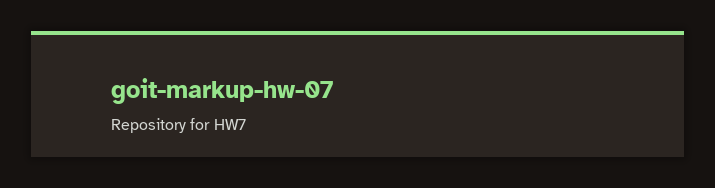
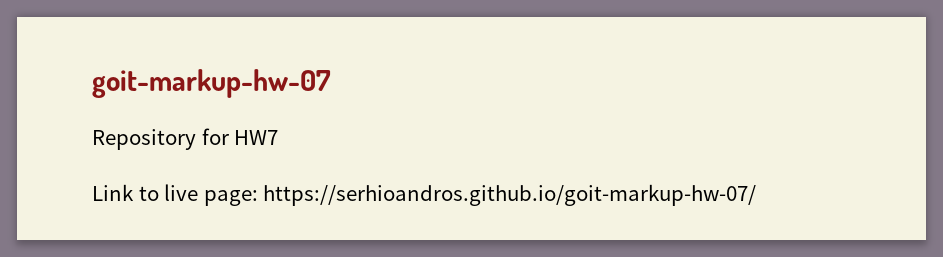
(246, 124) none -> [92,184,757,206] // Link to live page: https://serhioandros.github.io/goit-markup-hw-07/

